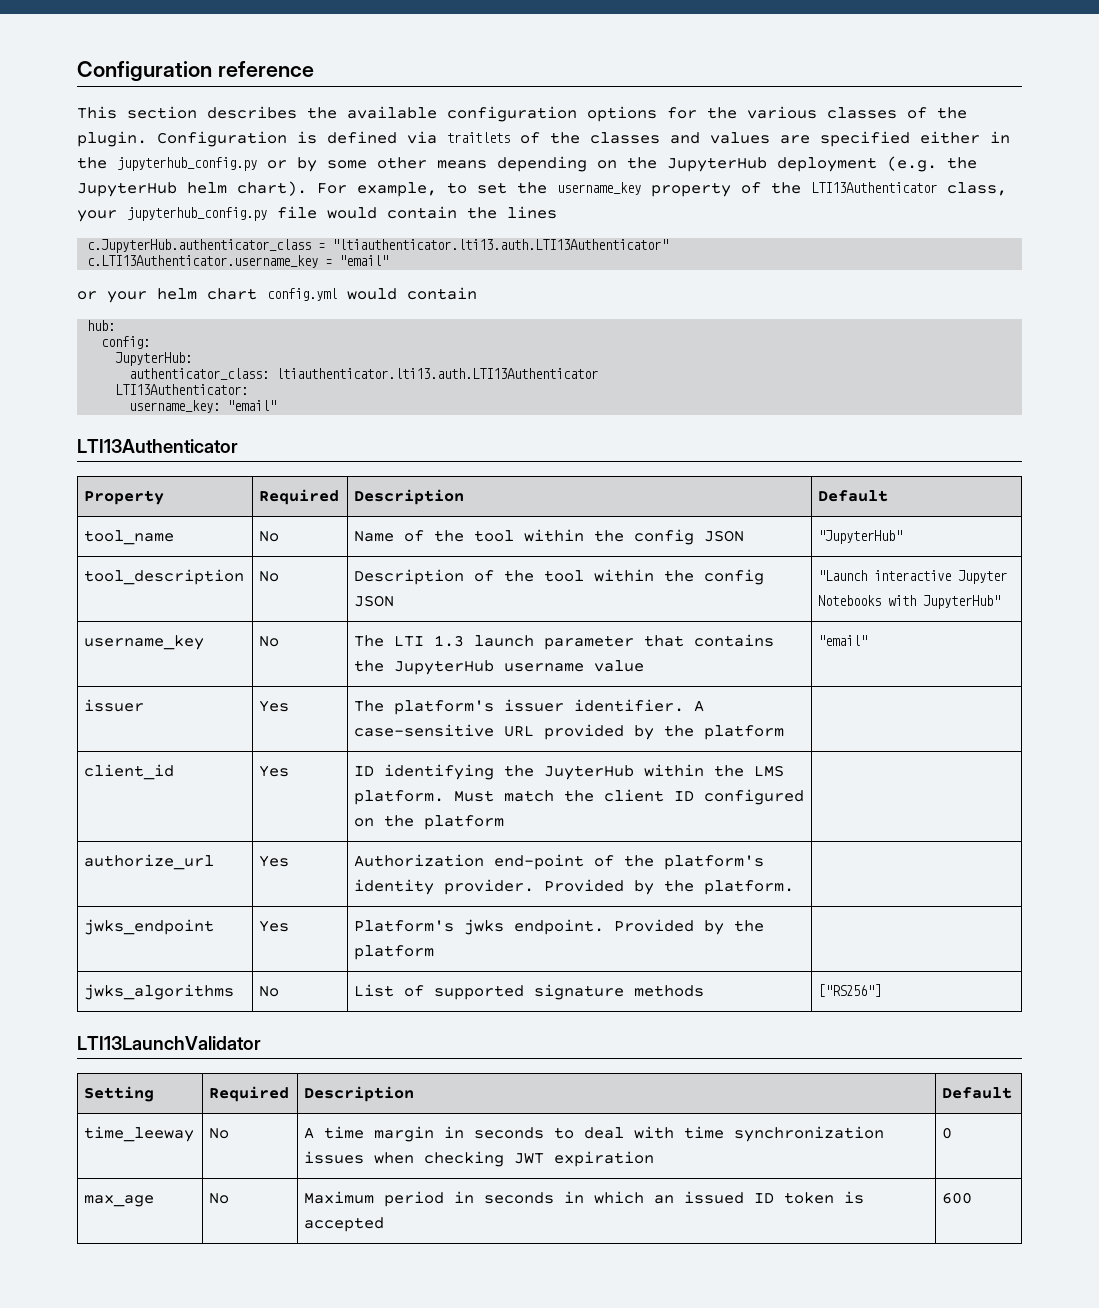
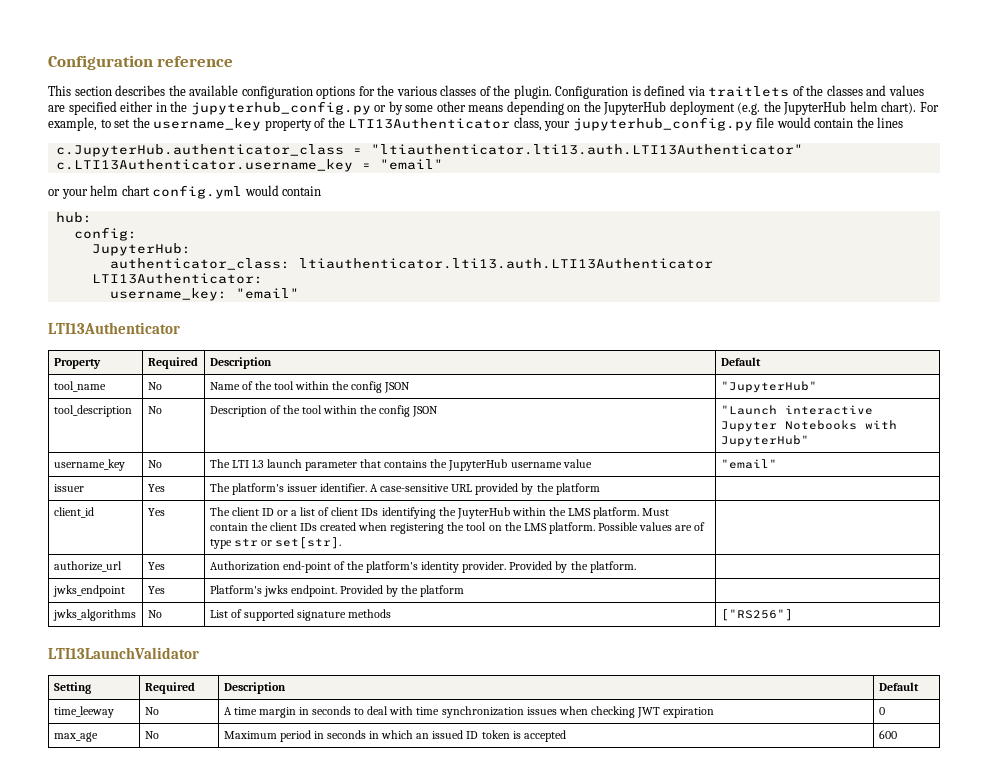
[354,766,375,776] ID -> [209,507,379,516] The client ID or a list of client IDs
[504,790,555,802] match -> [209,523,248,531] contain
[674,789,805,805] [354,815,505,830] ID configured on the platform -> [299,522,706,534] [209,537,341,549] IDs created when registering the tool on the LMS platform. Possible values are of type str or set[str].

